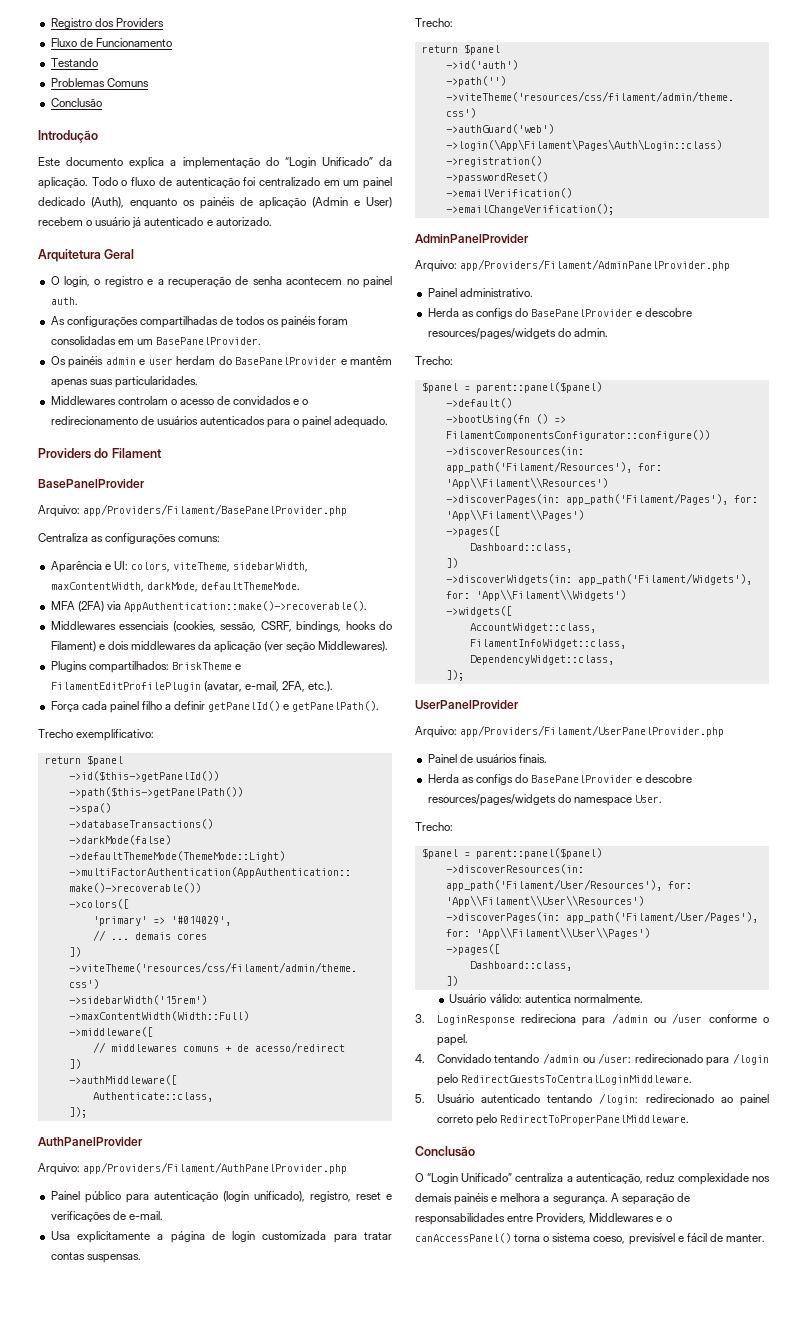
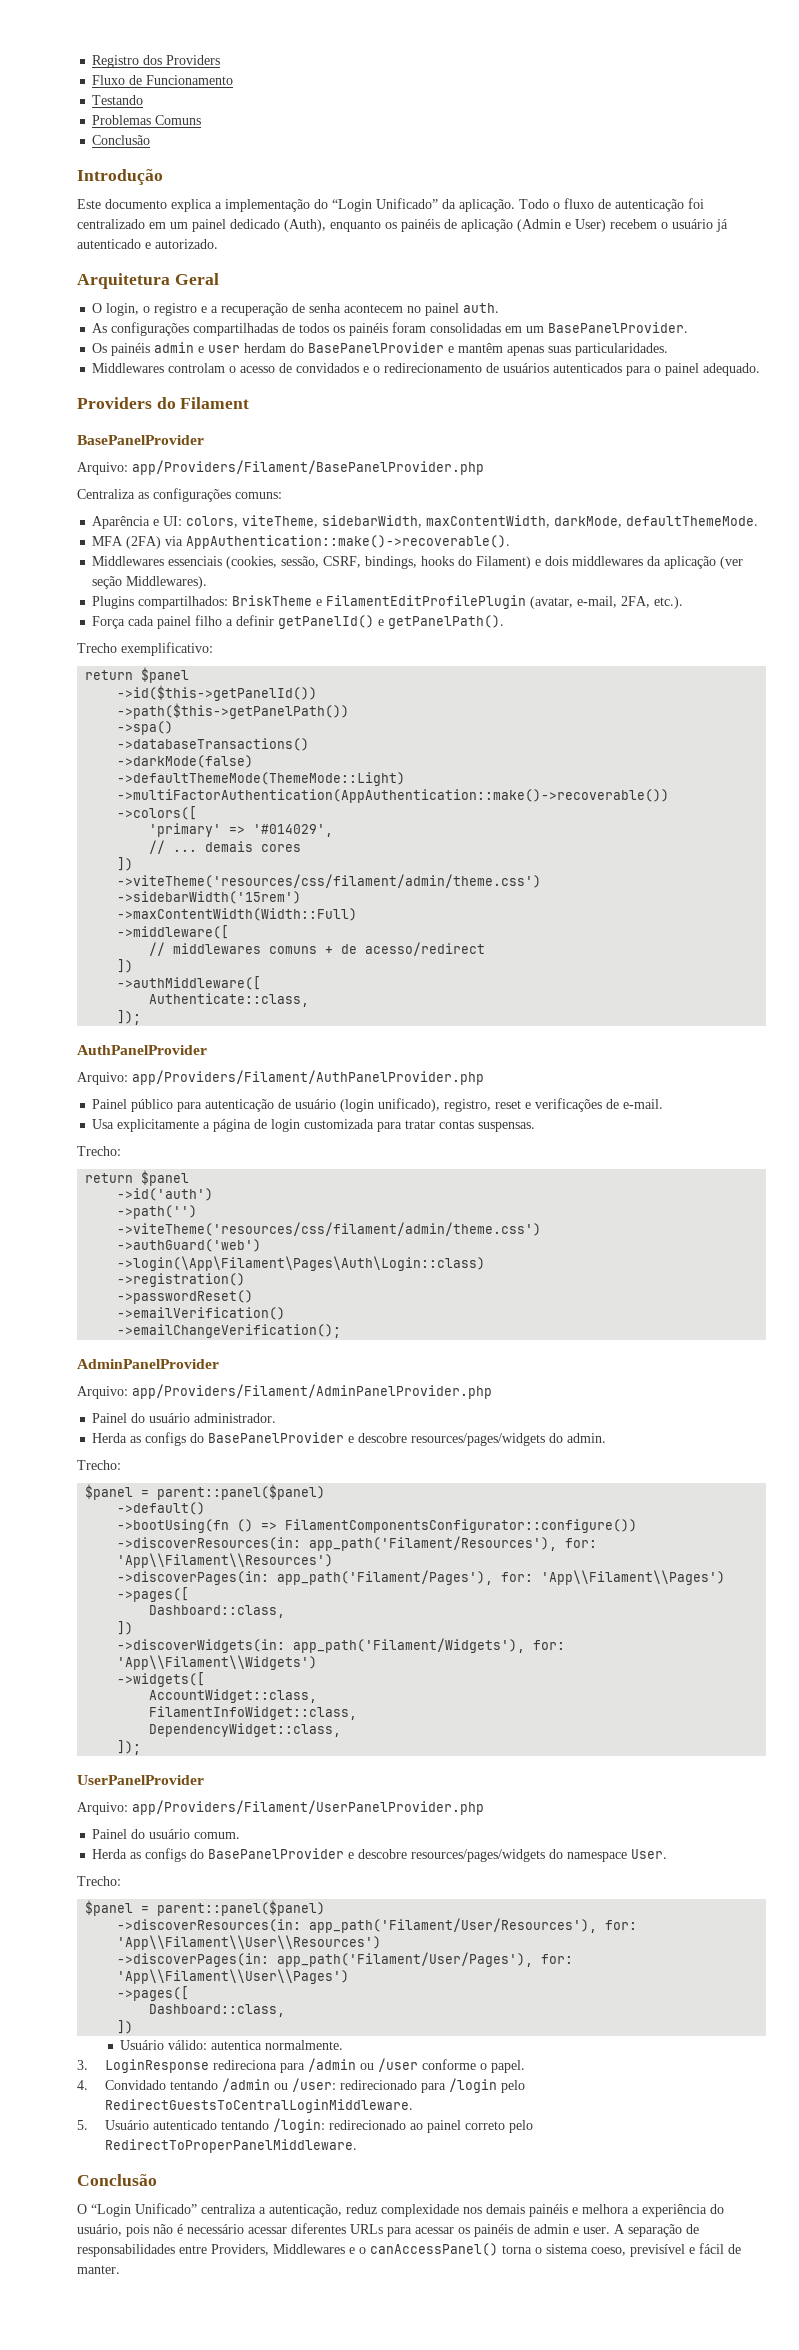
(218, 1196) none -> [278,1099,337,1109] de usuário
[459,288,533,297] administrativo. -> [131,1413,277,1423] do usuário administrador.
[459,754,547,763] de usuários finais. -> [131,1829,241,1839] do usuário comum.
[552,1196,608,1204] segurança. -> [642,2204,724,2217] [77,2223,610,2237] experiência do usuário, pois não é necessário acessar diferentes URLs para acessar os painéis de admin e user.

